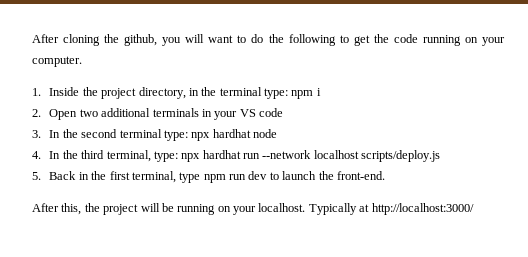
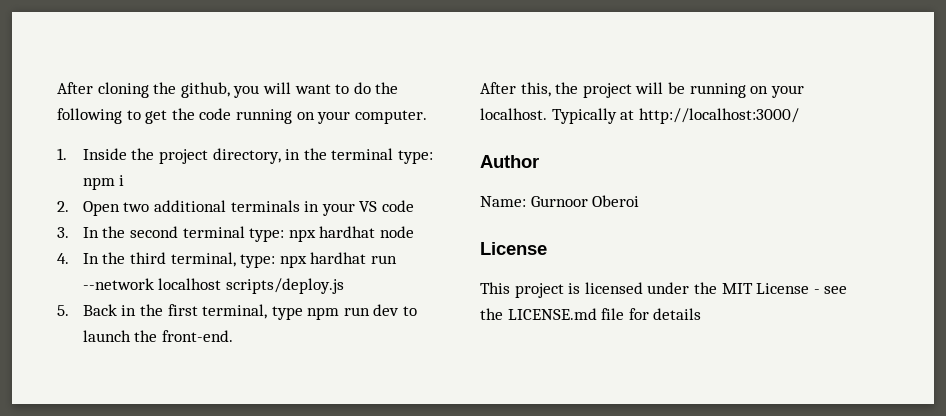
(474, 209) none -> [480,155,539,168] [480,195,640,207] [480,242,547,255] [480,282,848,298] [480,308,702,320] // Author // Name: Gurnoor Oberoi // License // This project is licensed under the MIT License - see the LICENSE.md file for details

